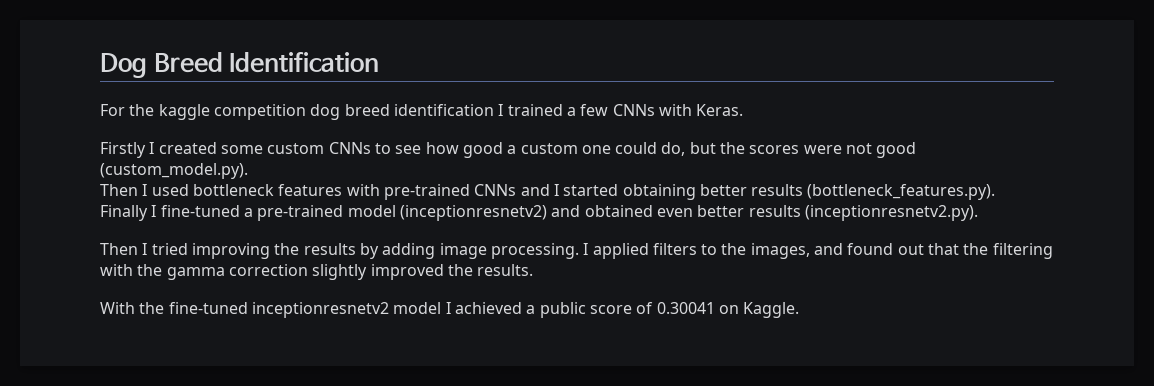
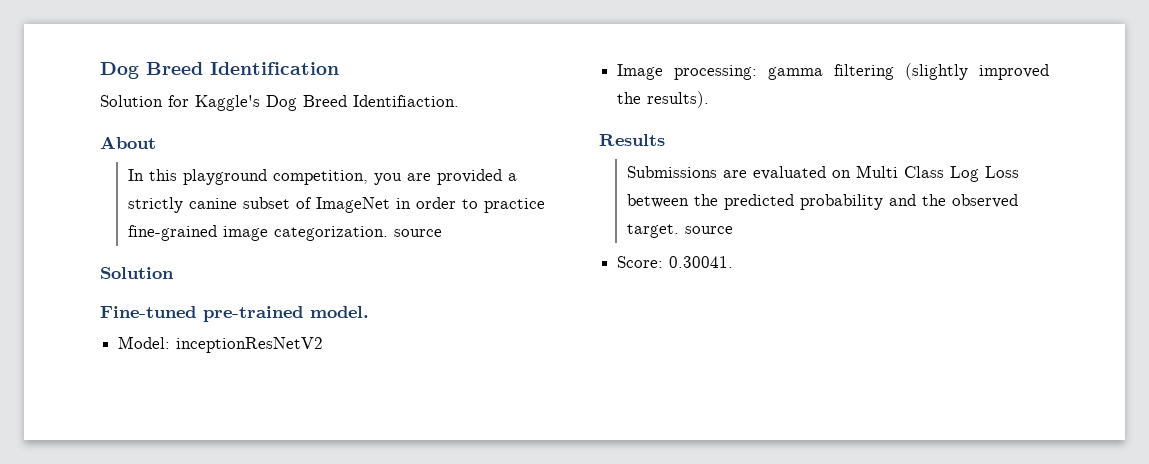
[100,104,744,120] [100,142,917,158] [100,163,248,179] [100,184,996,200] [100,205,978,221] [100,243,1053,259] [100,264,534,280] [100,302,800,318] For the kaggle competition dog breed identification I trained a few CNNs with Keras. // Firstly I created some custom CNNs to see how good a custom one could do, but the scores were not good (custom_model.py). // Then I used bottleneck features with pre-trained CNNs and I started obtaining better results (bottleneck_features.py). // Finally I fine-tuned a pre-trained model (inceptionresnetv2) and obtained even better results (inceptionresnetv2.py). // Then I tried improving the results by adding image processing. I applied filters to the images, and found out that the filtering with the gamma correction slightly improved the results. // With the fine-tuned inceptionresnetv2 model I achieved a public score of 0.30041 on Kaggle. -> [100,95,459,111] [100,136,156,149] [127,169,517,185] [127,197,545,213] [127,225,442,241] [100,267,174,279] [100,306,369,322] [118,336,324,353] [617,63,1049,80] [617,91,710,108] [599,134,665,146] [626,165,1019,182] [626,194,1018,210] [626,224,733,238] [617,256,734,268] Solution for Kaggle's Dog Breed Identifiaction. // About // In this playground competition, you are provided a strictly canine subset of ImageNet in order to practice fine-grained image categorization. source // Solution // Fine-tuned pre-trained model. // Model: inceptionResNetV2 // Image processing: gamma filtering (slightly improved the results). // Results // Submissions are evaluated on Multi Class Log Loss between the predicted probability and the observed target. source // Score: 0.30041.

